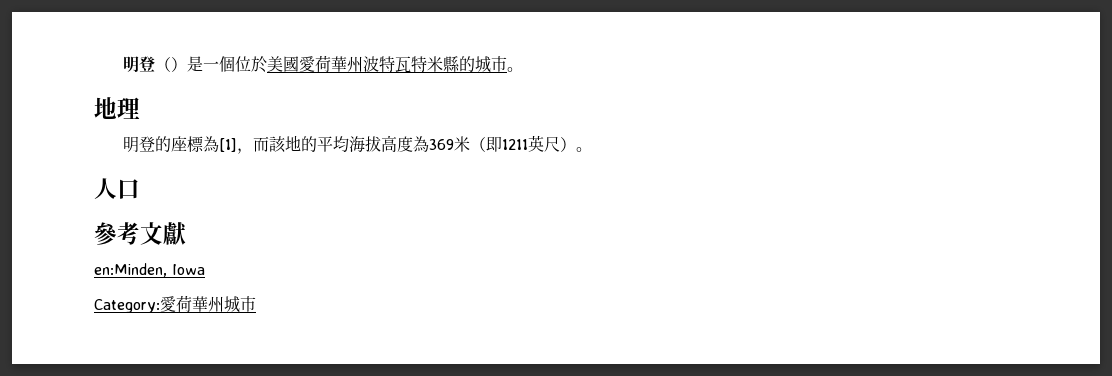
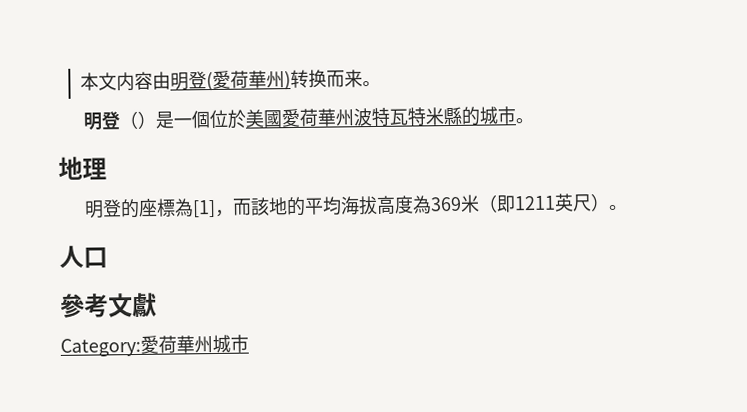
(122, 64) none -> [80,69,382,92] 本文内容由明登(愛荷華州)转换而来。 //
[94,263,205,277] // en:Minden, Iowa -> (157, 305) none

